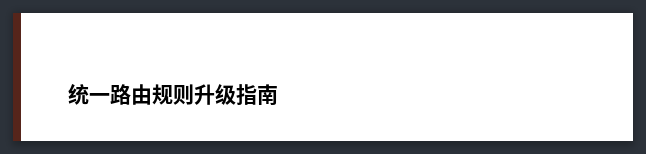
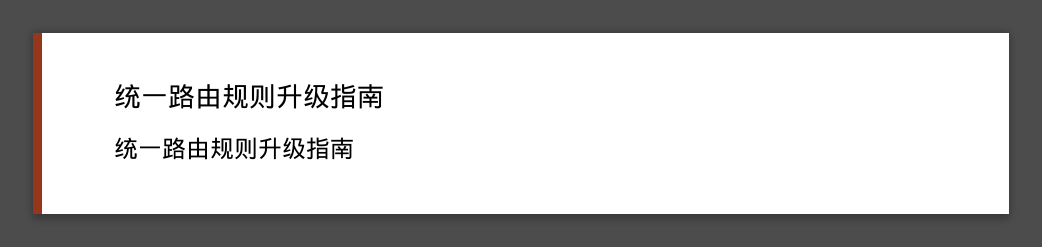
[68,83,278,105] 统一路由规则升级指南 -> [114,84,384,109] [114,137,354,160] 统一路由规则升级指南 // 统一路由规则升级指南

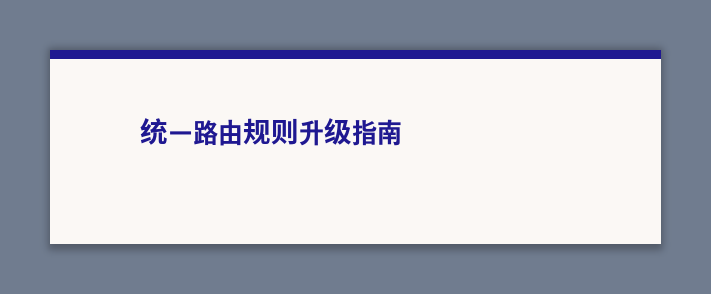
[114,84,384,109] [114,137,354,160] 统一路由规则升级指南 // 统一路由规则升级指南 -> [140,118,402,146] 统一路由规则升级指南

